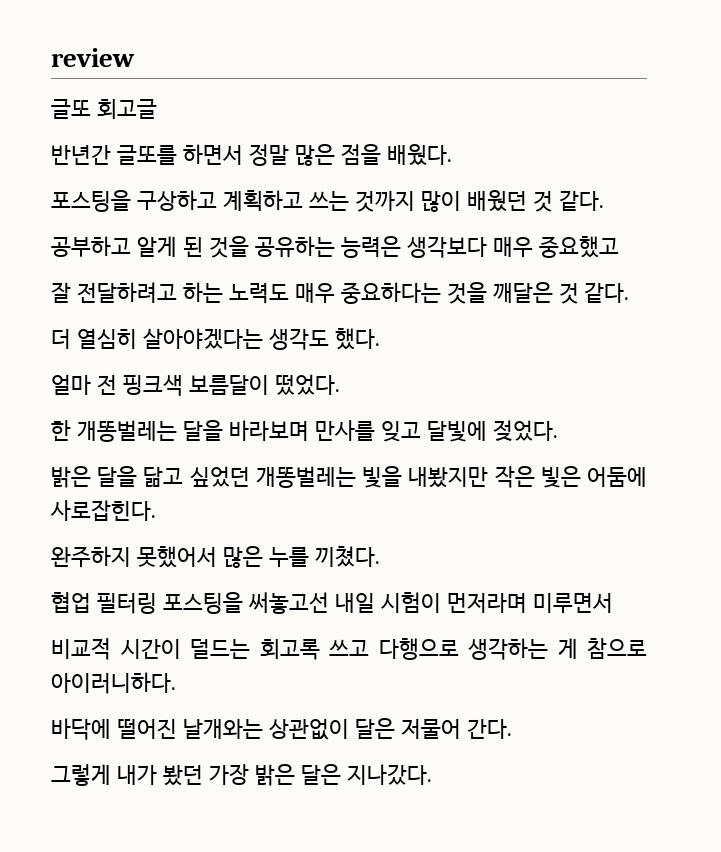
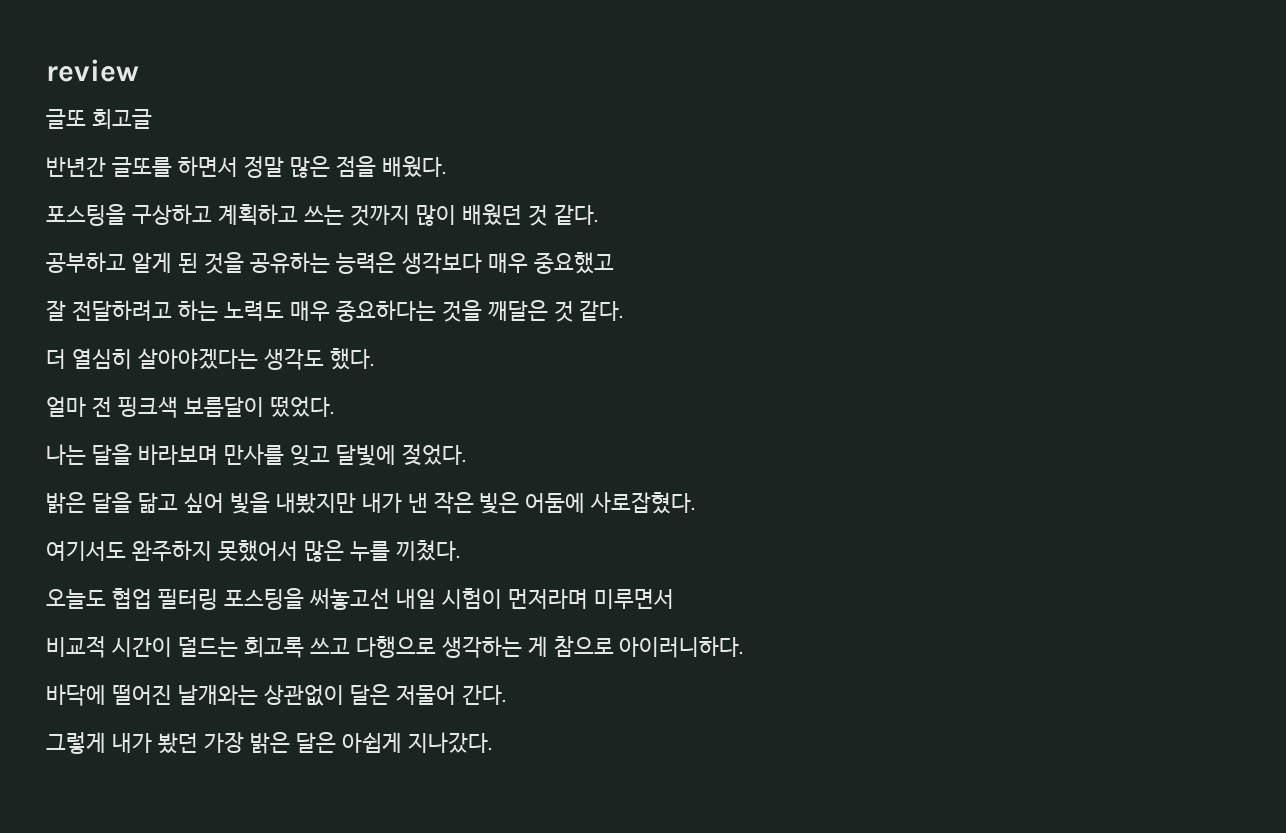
[51,420,177,442] 한 개똥벌레는 -> [46,444,86,465] 나는
[189,466,489,488] 싶었던 개똥벌레는 빛을 내봤지만 -> [183,492,428,514] 싶어 빛을 내봤지만 내가 낸
[50,500,156,521] 사로잡힌다. // -> [590,492,696,514] [46,541,126,561] 사로잡혔다. // 여기서도
(380, 556) none -> [46,589,106,609] 오늘도
(341, 774) none -> [341,732,402,753] 아쉽게

